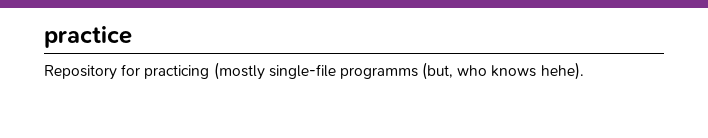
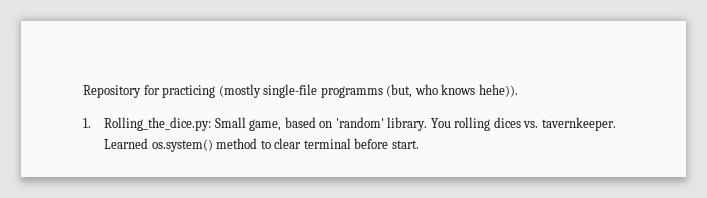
[44,26,132,48] practice // -> (83, 91) none
[540,62,584,80] hehe). -> [478,84,518,97] [83,117,616,131] [104,138,419,152] hehe)). // 1. Rolling_the_dice.py: Small game, based on 'random' library. You rolling dices vs. tavernkeeper. Learned os.system() method to clear terminal before start.

